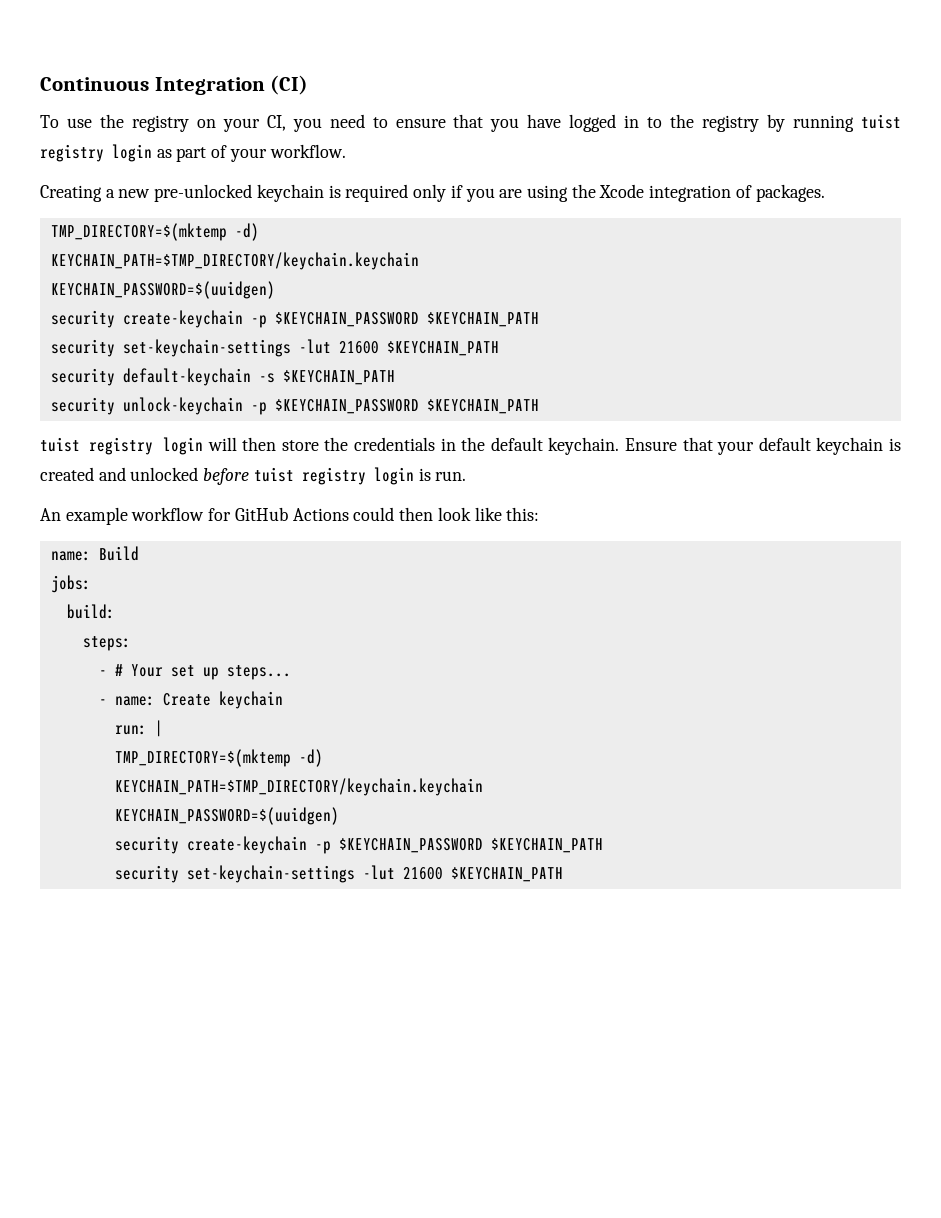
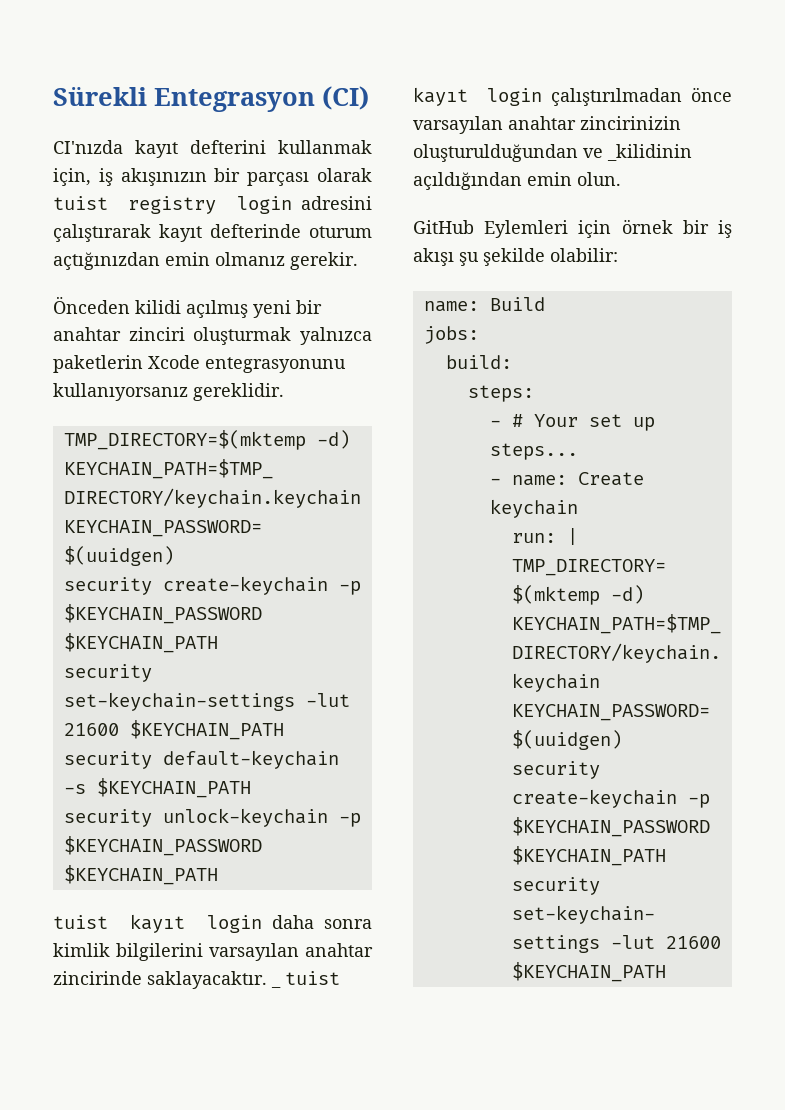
[40,77,265,95] Continuous Integration -> [53,87,315,112] Sürekli Entegrasyon
[40,114,902,132] [40,144,346,162] [40,184,825,202] To use the registry on your CI, you need to ensure that you have logged in to the registry by running tuist registry login as part of your workflow. // Creating a new pre-unlocked keychain is required only if you are using the Xcode integration of packages. -> [53,140,372,158] [53,168,373,186] [53,196,372,214] [53,224,372,242] [53,252,358,270] [53,296,322,318] [53,327,372,345] [53,355,346,373] [53,383,284,401] CI'nızda kayıt defterini kullanmak için, iş akışınızın bir parçası olarak tuist registry login adresini çalıştırarak kayıt defterinde oturum açtığınızdan emin olmanız gerekir. // Önceden kilidi açılmış yeni bir anahtar zinciri oluşturmak yalnızca paketlerin Xcode entegrasyonunu kullanıyorsanız gereklidir.
[89,437,902,455] [40,467,467,485] [40,507,540,525] registry login will then store the credentials in the default keychain. Ensure that your default keychain is created and unlocked before tuist registry login is run. // An example workflow for GitHub Actions could then look like this: -> [130,914,372,933] [53,943,373,961] [53,971,281,989] [285,971,340,985] [413,87,732,106] [413,116,681,134] [413,144,692,162] [413,172,621,190] [413,219,732,238] [413,248,618,266] kayıt login daha sonra kimlik bilgilerini varsayılan anahtar zincirinde saklayacaktır. _ tuist kayıt login çalıştırılmadan önce varsayılan anahtar zincirinizin oluşturulduğundan ve _kilidinin açıldığından emin olun. // GitHub Eylemleri için örnek bir iş akışı şu şekilde olabilir:

